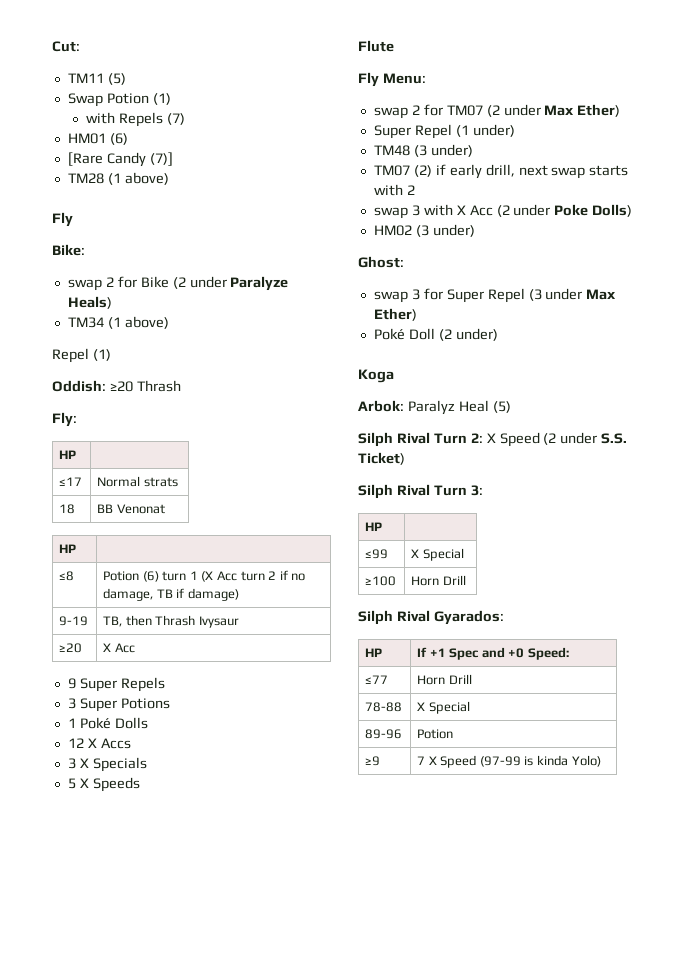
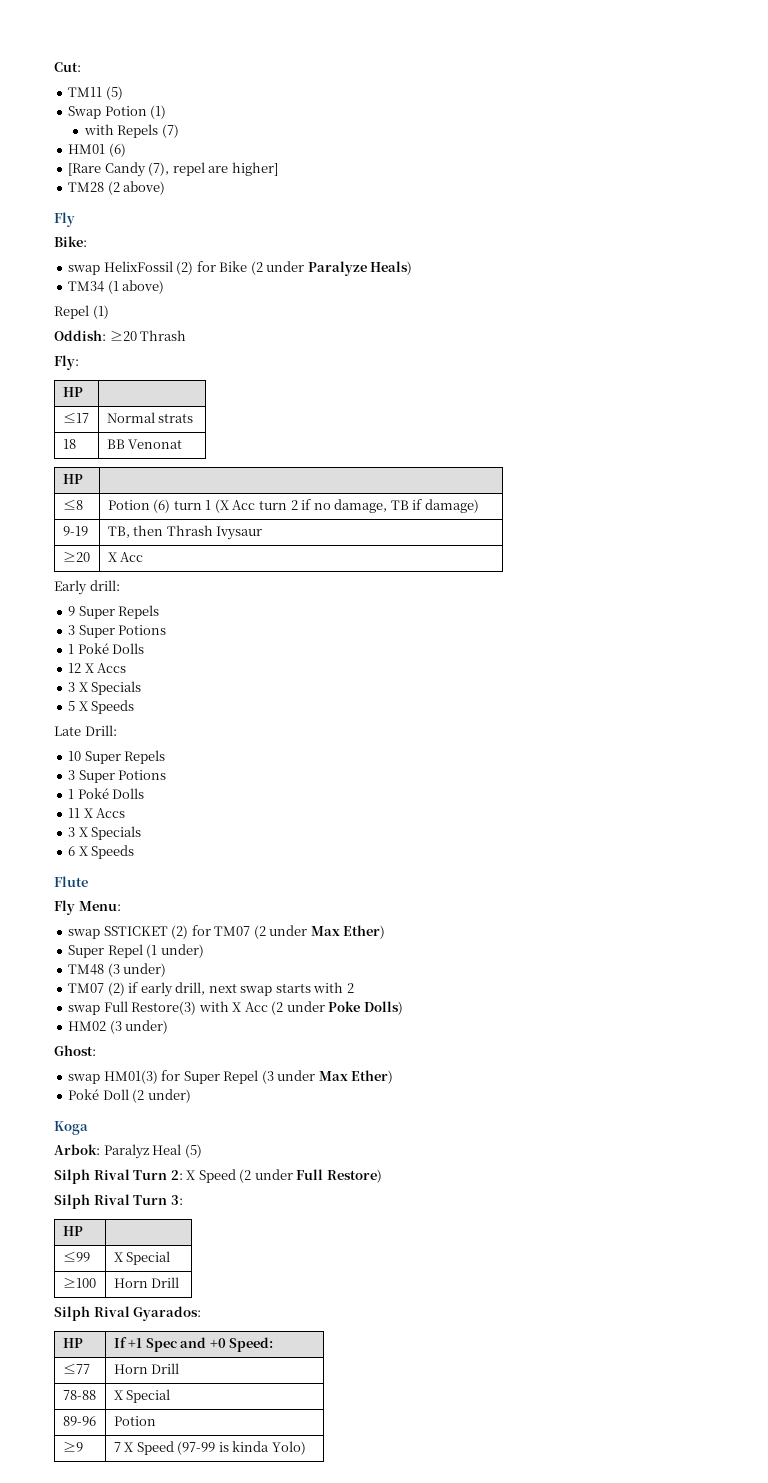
[149,152,173,166] (7)] -> [148,162,278,176] (7), repel are higher]
[107,173,121,185] (1 -> [107,181,120,195] (2
[105,277,114,287] 2 -> [103,261,194,275] HelixFossil (2)
(135, 648) none -> [54,580,120,595] // Early drill:
(140, 784) none -> [54,725,117,736] [68,750,166,764] [68,770,167,783] [68,788,145,799] [68,808,126,818] [68,826,142,840] [68,845,135,859] // Late Drill: // 10 Super Repels // 3 Super Potions // 1 Poké Dolls // 11 X Accs // 3 X Specials // 6 X Speeds
[411,105,420,115] 2 -> [103,925,189,939] SSTICKET (2)
[411,205,420,216] 3 -> [103,1001,197,1015] Full Restore(3)
[411,289,420,300] 3 -> [103,1070,158,1084] HM01(3)
[601,433,628,444] [358,452,405,465] S.S. Ticket) -> [296,1169,382,1183] Full Restore)

